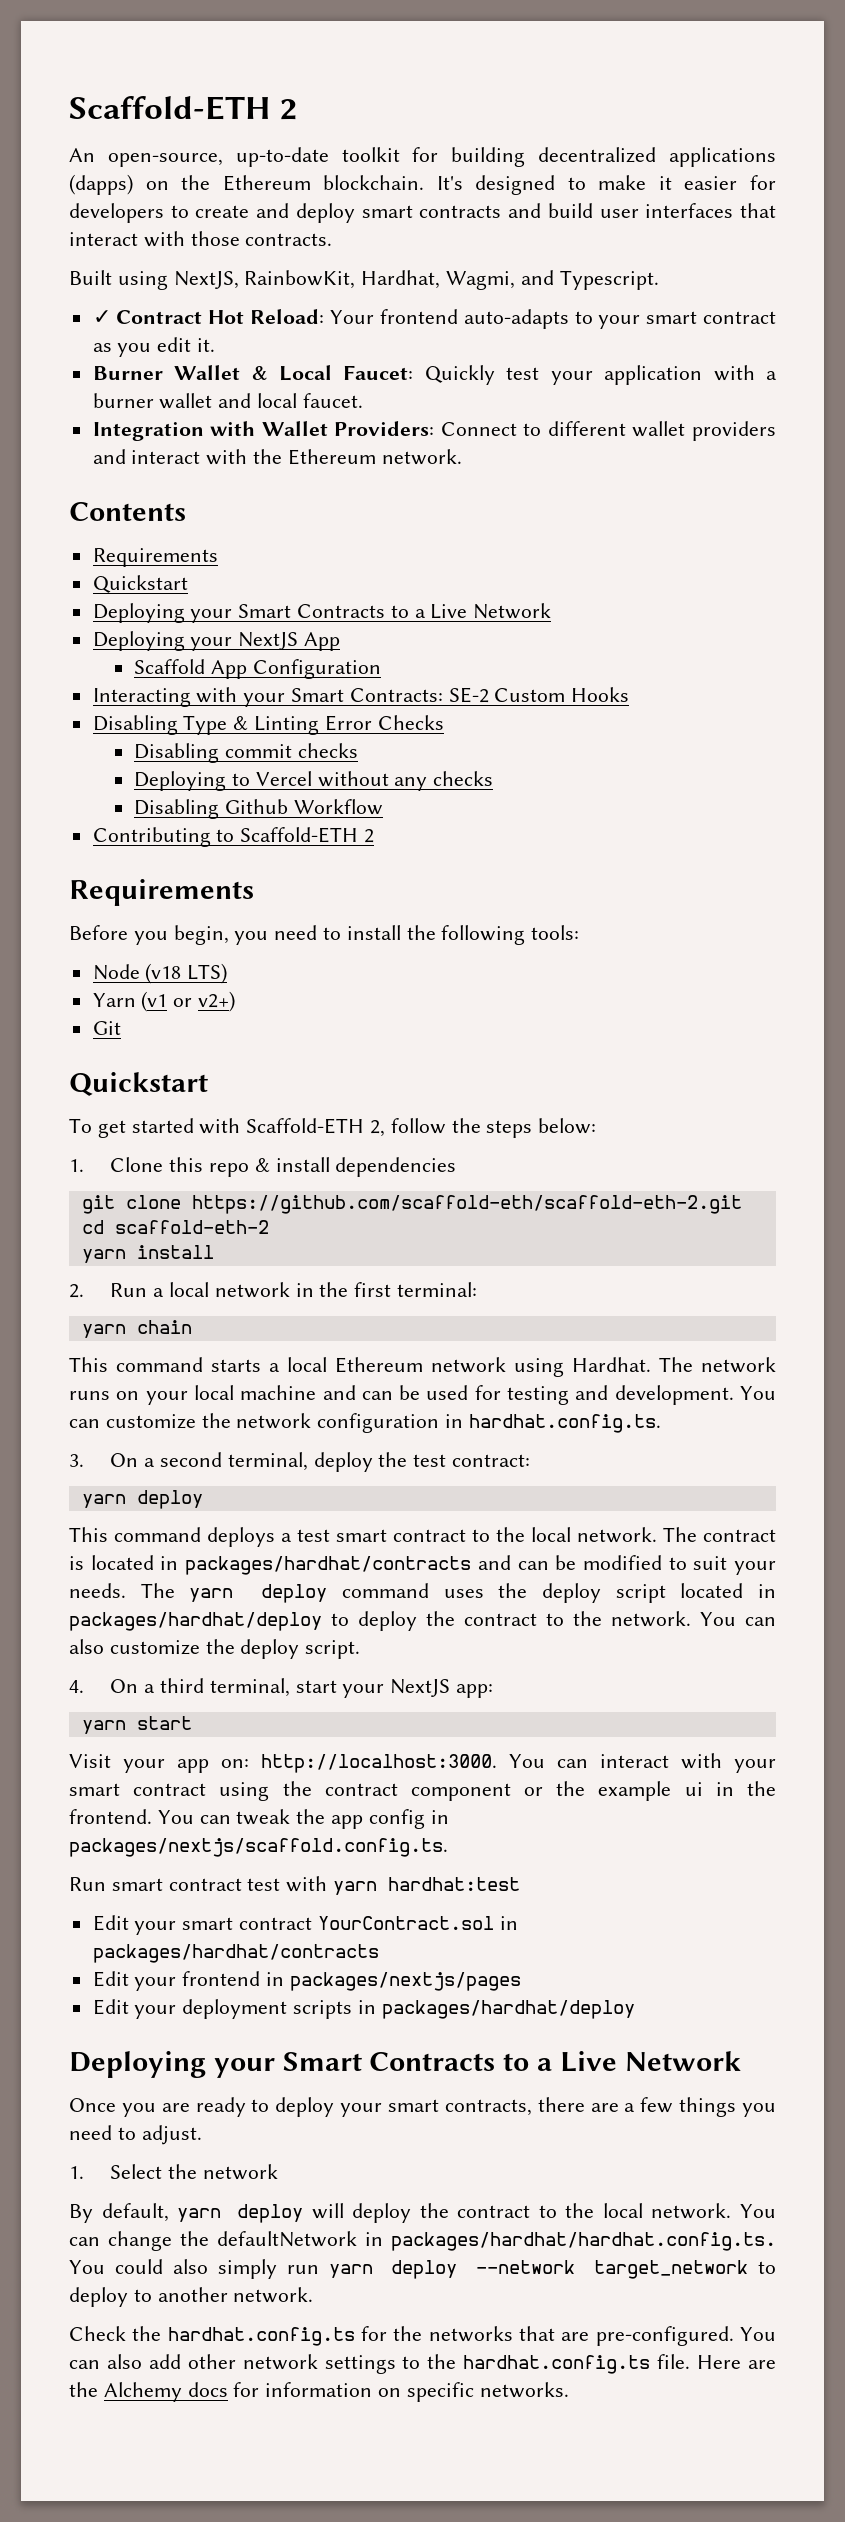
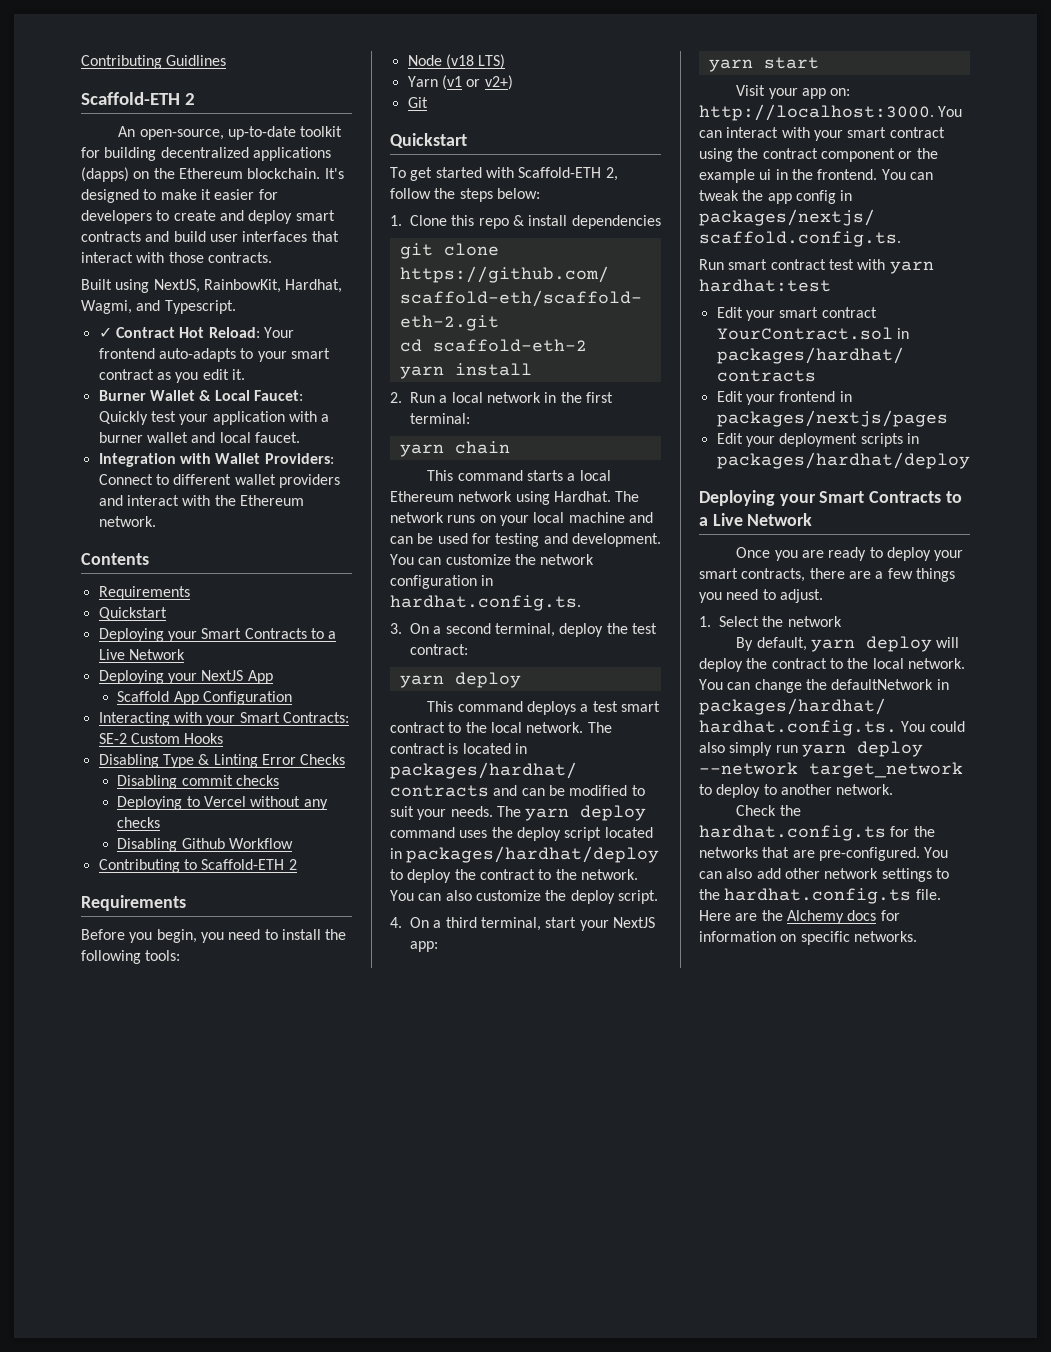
(69, 108) none -> [81,55,227,69] Contributing Guidlines //

